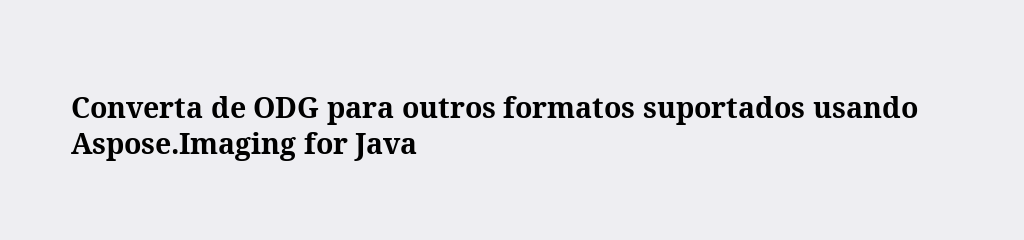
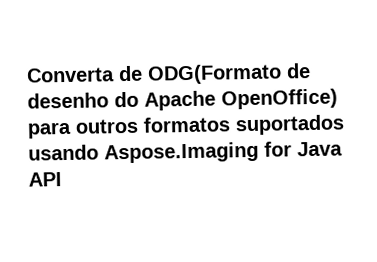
[253,97,320,118] ODG -> [147,63,311,85] [27,88,338,111] ODG(Formato de desenho do Apache OpenOffice)
(418, 147) none -> [28,172,62,187] API

